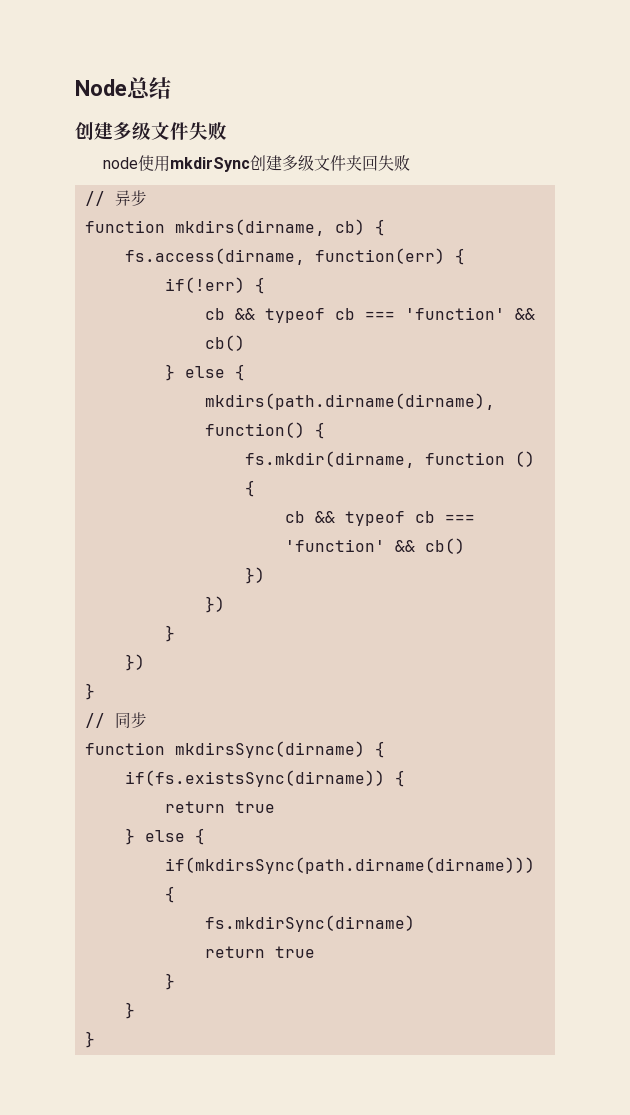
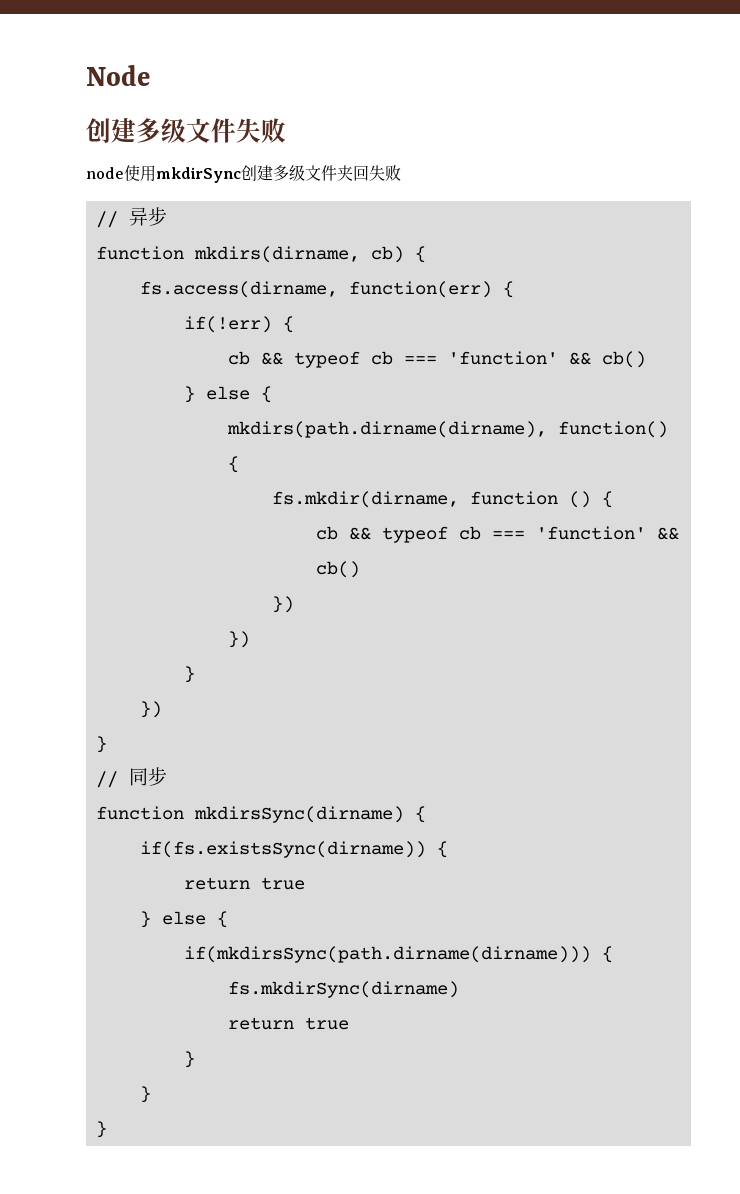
[127,77,171,99] 总结 -> (150, 75) none

